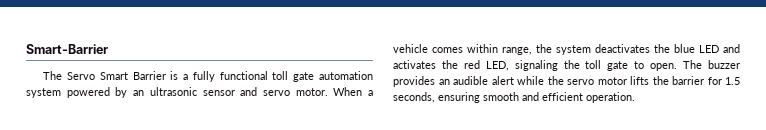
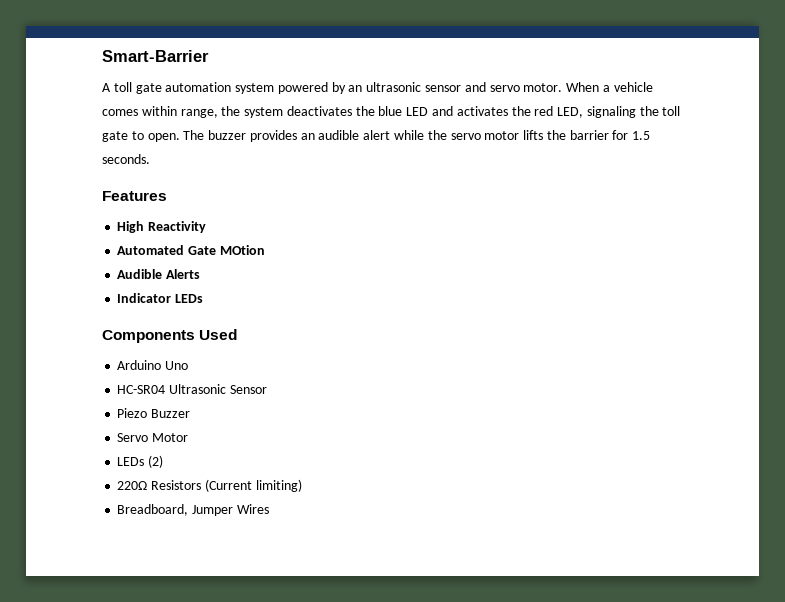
[43,71,268,82] The Servo Smart Barrier is a fully functional -> [102,83,111,92] A
[393,92,635,103] seconds, ensuring smooth and efficient operation. -> [102,154,150,164] [102,191,167,201] [117,221,207,233] [117,245,265,255] [117,269,201,279] [117,293,204,303] [102,329,238,343] [117,360,189,370] [117,384,267,394] [117,408,191,418] [117,433,189,442] [117,455,164,468] [117,479,302,492] [117,504,269,516] seconds. // Features // High Reactivity // Automated Gate MOtion // Audible Alerts // Indicator LEDs // Components Used // Arduino Uno // HC-SR04 Ultrasonic Sensor // Piezo Buzzer // Servo Motor // LEDs (2) // 220Ω Resistors (Current limiting) // Breadboard, Jumper Wires

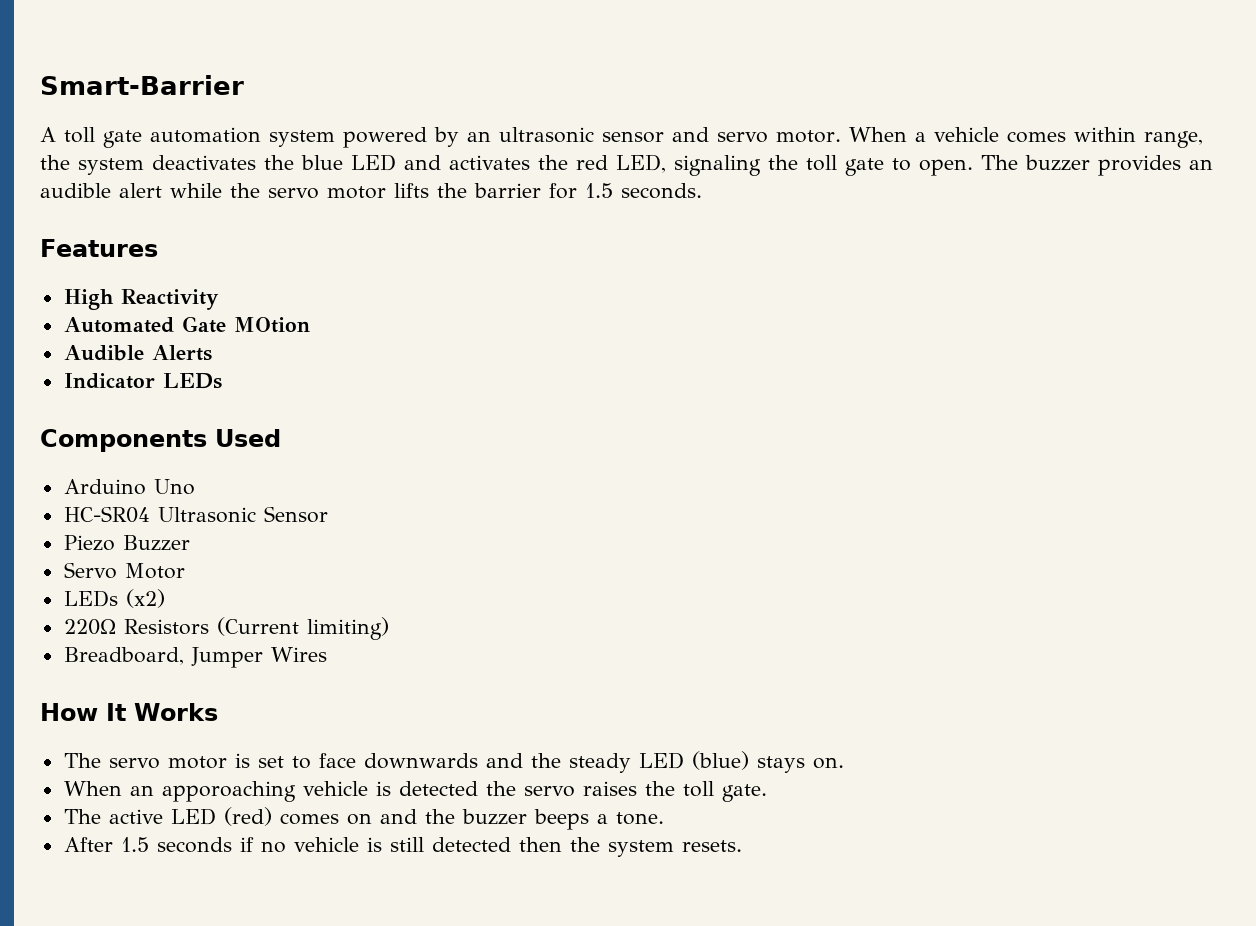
[148,455,164,468] (2) -> [125,589,165,608] (x2)
(269, 509) none -> [40,703,218,721] [63,751,844,773] [63,781,767,802] [63,807,664,830] [63,837,742,857] // How It Works // The servo motor is set to face downwards and the steady LED (blue) stays on. // When an apporoaching vehicle is detected the servo raises the toll gate. // The active LED (red) comes on and the buzzer beeps a tone. // After 1.5 seconds if no vehicle is still detected then the system resets.

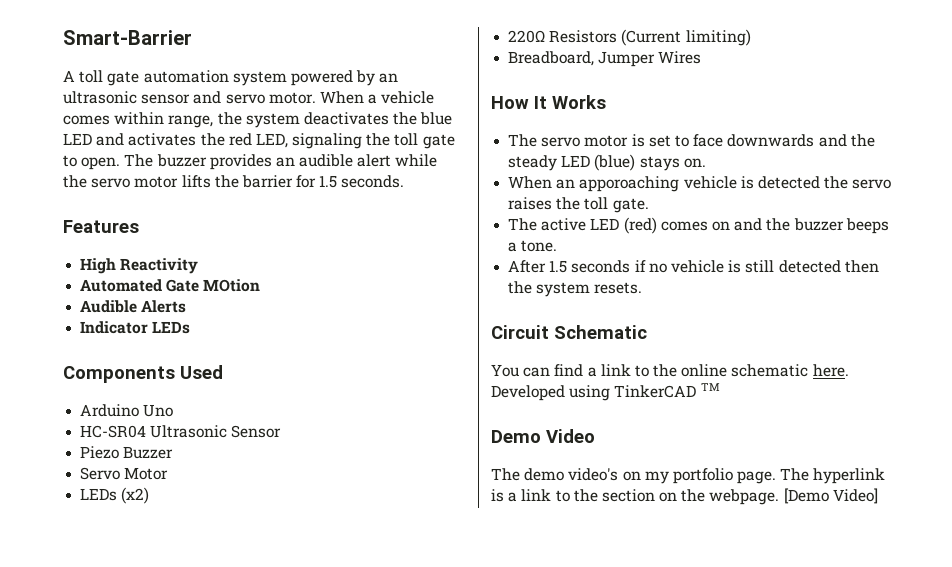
(742, 846) none -> [491,325,647,339] [491,364,849,377] [491,383,720,401] [491,429,595,443] [491,468,886,484] [491,488,878,505] // Circuit Schematic // You can find a link to the online schematic here. Developed using TinkerCAD TM // Demo Video // The demo video's on my portfolio page. The hyperlink is a link to the section on the webpage. [Demo Video]

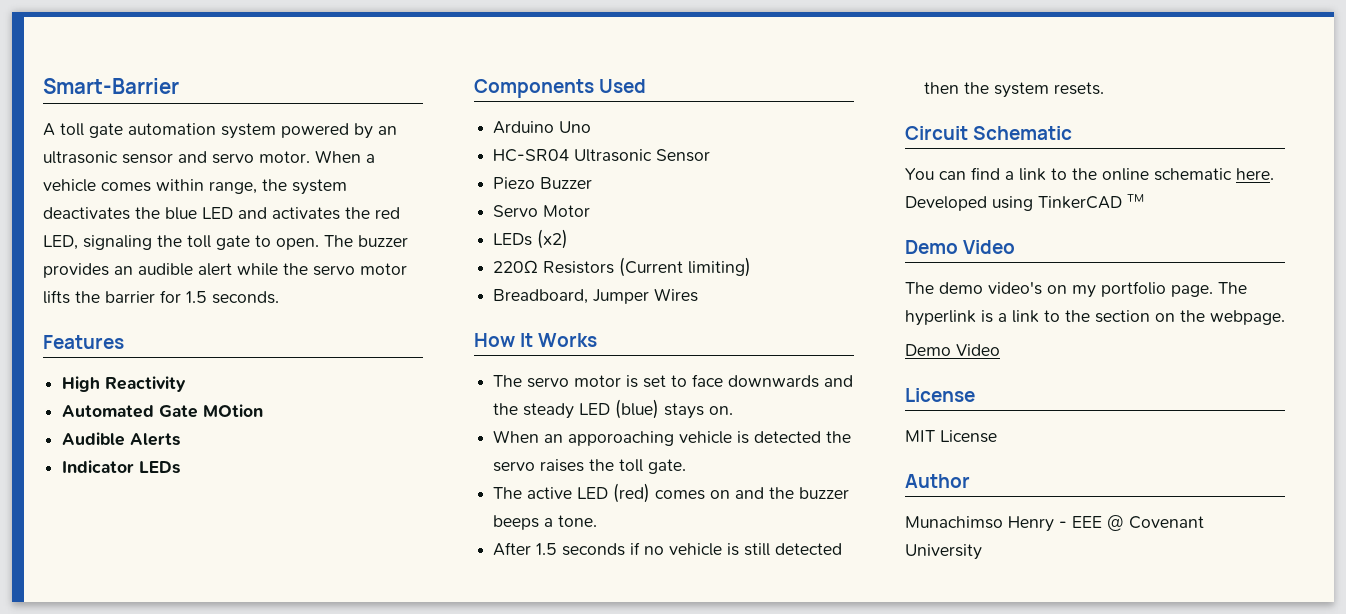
[783,488,878,504] [Demo Video] -> [905,344,1000,356] [905,388,975,402] [905,430,997,443] [905,474,970,488] [905,515,1204,532] [905,544,982,560] // Demo Video // License // MIT License // Author // Munachimso Henry - EEE @ Covenant University

